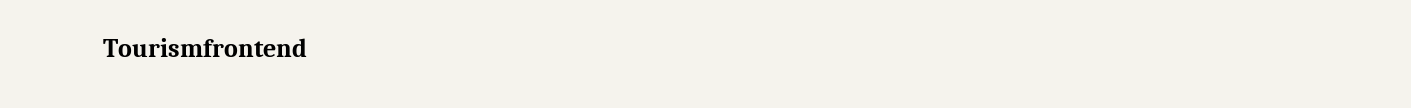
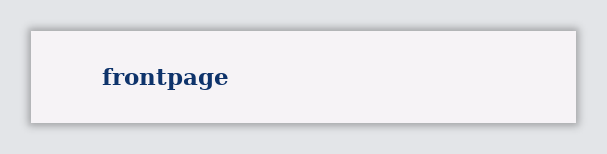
[103,38,307,57] Tourismfrontend -> [102,68,229,90] frontpage

